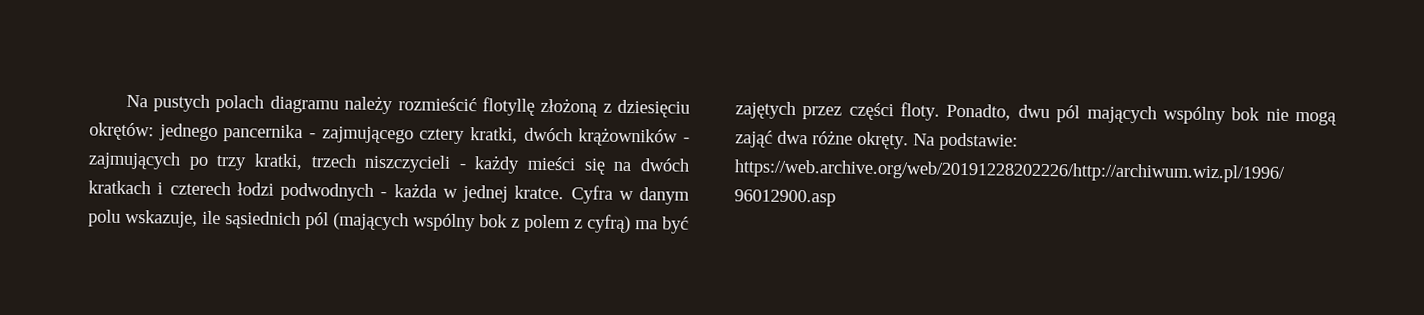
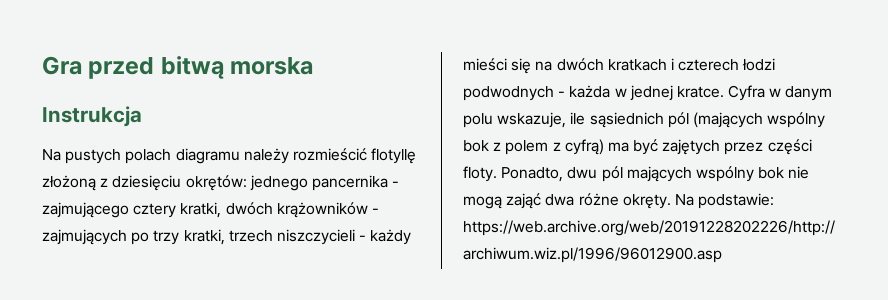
(125, 101) none -> [42,56,314,79] [42,106,142,127] Gra przed bitwą morska // Instrukcja //

